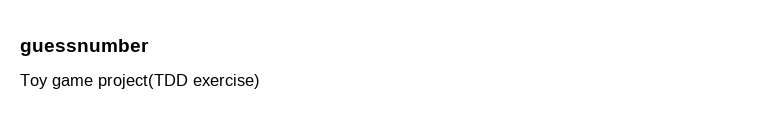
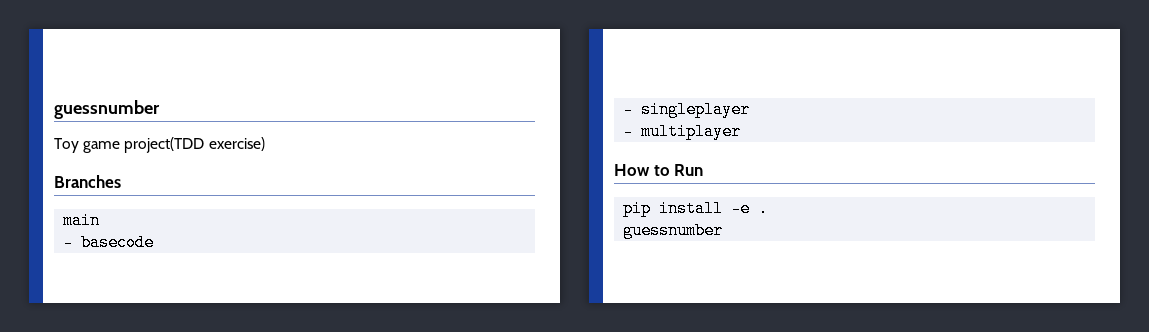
(260, 81) none -> [54,175,121,188] [63,212,101,229] [63,234,155,251] [623,101,751,118] [623,123,742,140] [614,164,704,176] [623,200,769,217] [623,222,724,239] // Branches // main // - basecode // - singleplayer // - multiplayer // How to Run // pip install -e . // guessnumber

